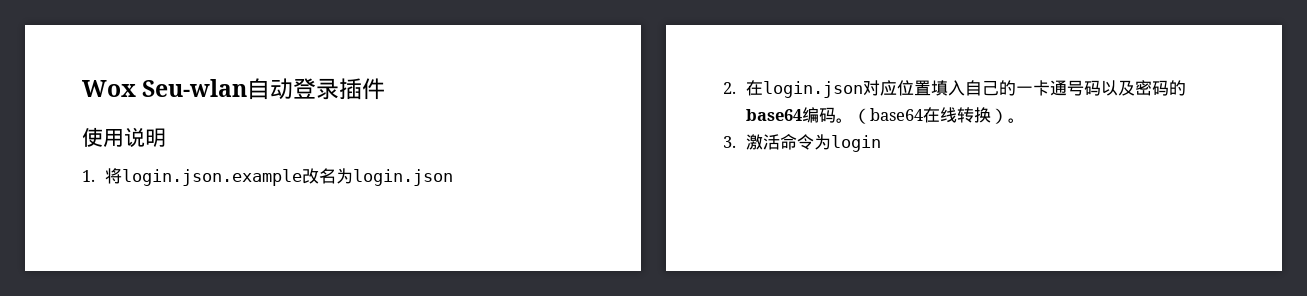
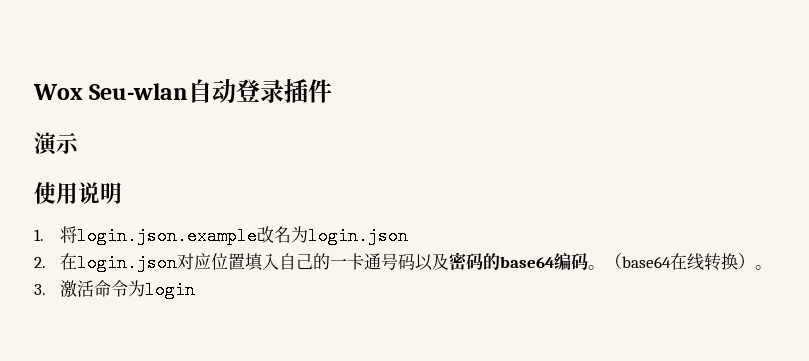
(386, 89) none -> [34,132,79,156] // 演示

